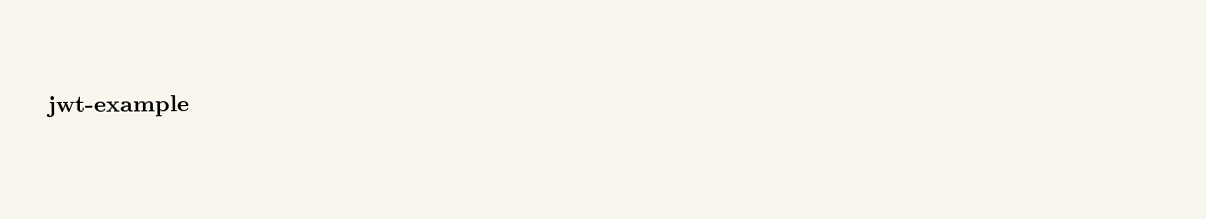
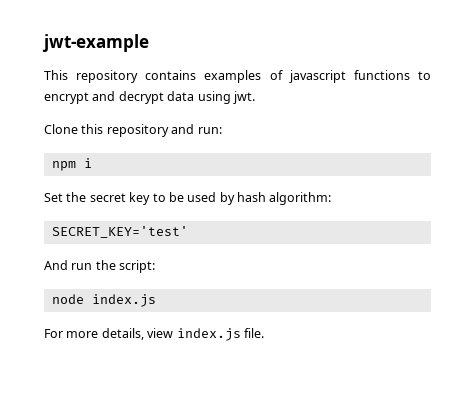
(190, 106) none -> [44,70,431,83] [44,91,255,104] [44,124,222,137] [51,158,92,171] [44,192,332,205] [51,226,188,238] [44,260,156,273] [51,294,156,307] [44,328,264,341] // This repository contains examples of javascript functions to encrypt and decrypt data using jwt. // Clone this repository and run: // npm i // Set the secret key to be used by hash algorithm: // SECRET_KEY='test' // And run the script: // node index.js // For more details, view index.js file.

